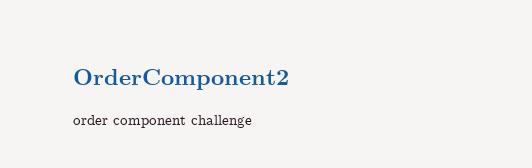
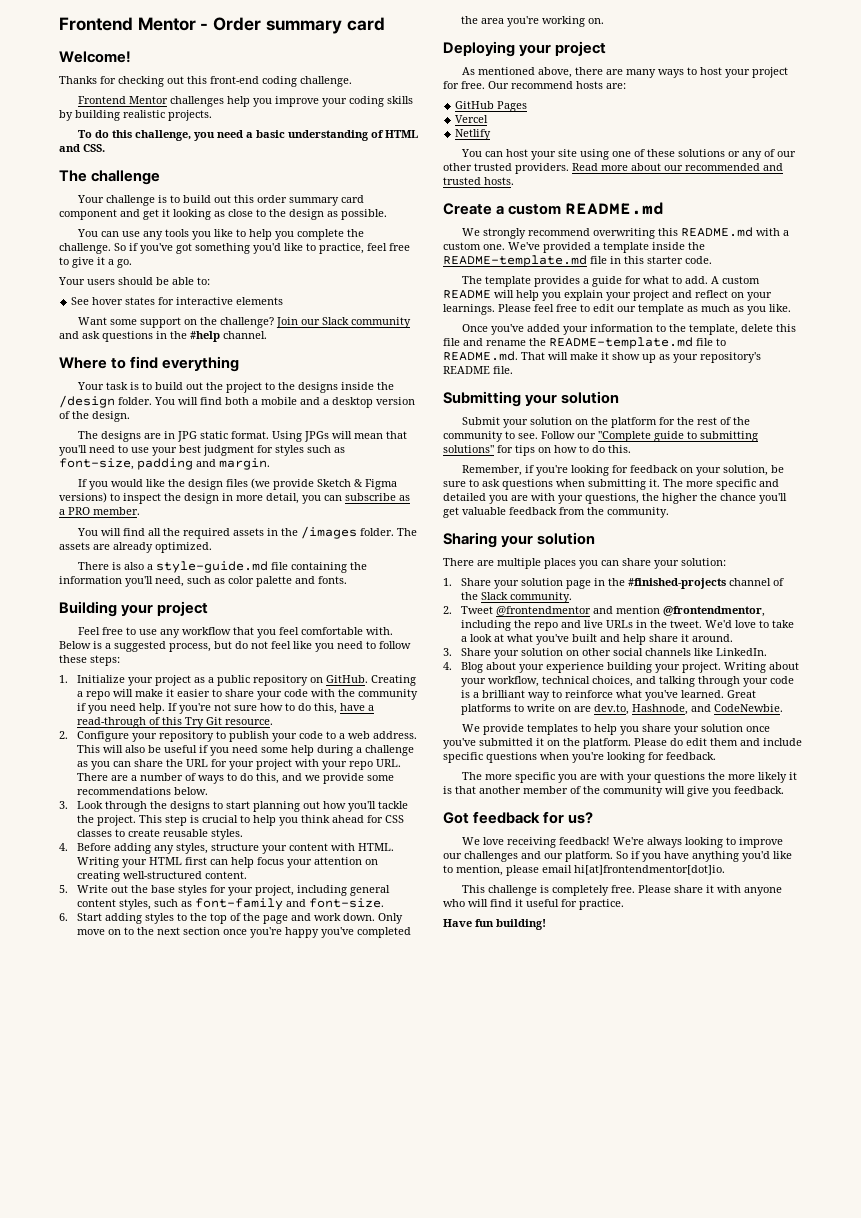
[73,69,289,90] [73,115,252,128] OrderComponent2 // order component challenge -> [59,17,385,34] [59,51,131,63] [59,76,352,87] [77,96,413,107] [59,110,212,121] [77,130,418,141] [59,144,105,152] [59,170,161,185] [76,195,364,206] [59,209,387,220] [76,229,364,240] [59,243,410,254] [59,257,132,268] [58,277,210,285] [71,297,284,305] [77,317,411,328] [59,331,267,342] [59,356,240,372] [76,382,394,393] [59,395,415,408] [59,411,130,422] [77,431,407,442] [59,445,345,456] [59,458,270,470] [77,478,397,490] [59,492,410,504] [59,507,140,515] [76,526,417,539] [59,542,212,553] [77,561,367,573] [59,576,347,587] [59,601,209,617] [77,627,393,638] [59,641,411,652] [59,655,120,666] [59,675,416,686] [76,689,418,700] [76,703,374,714] [76,717,273,728] [59,731,417,742] [76,745,414,756] [76,759,401,770] [76,773,394,784] [76,787,208,795] [59,801,408,812] [76,815,404,826] [76,829,243,840] [59,843,394,854] [76,857,378,868] [76,871,247,882] [59,885,390,896] [76,898,384,910] [59,913,403,924] [76,927,411,938] [460,16,604,27] [443,41,607,57] [461,67,788,78] [443,81,626,89] [455,101,528,112] [455,115,489,123] [455,129,492,140] [460,149,796,160] [443,163,783,174] [443,177,514,185] [443,202,665,215] [461,227,789,239] [443,242,705,253] [443,255,712,267] [461,276,760,287] [443,290,772,301] [443,304,791,315] [461,324,796,335] [443,337,726,349] [443,351,761,363] [443,366,513,374] [443,391,620,407] [461,417,750,428] [443,431,758,442] [443,445,631,456] [461,465,784,476] [443,479,779,490] [443,493,787,504] [443,507,669,518] [443,532,596,548] [443,558,726,569] [443,578,784,589] [460,592,572,603] [443,606,765,617] [460,620,794,631] [460,634,733,645] [443,648,767,659] [443,662,799,673] [460,676,794,687] [460,690,756,701] [460,704,783,715] [461,724,770,735] [443,738,802,749] [443,752,716,763] [461,772,797,783] [443,786,784,797] [443,811,594,824] [461,837,783,848] [443,851,792,862] [443,865,725,876] [461,885,782,896] [443,899,624,910] [443,919,546,930] Frontend Mentor - Order summary card // Welcome! // Thanks for checking out this front-end coding challenge. // Frontend Mentor challenges help you improve your coding skills by building realistic projects. // To do this challenge, you need a basic understanding of HTML and CSS. // The challenge // Your challenge is to build out this order summary card component and get it looking as close to the design as possible. // You can use any tools you like to help you complete the challenge. So if you've got something you'd like to practice, feel free to give it a go. // Your users should be able to: // See hover states for interactive elements // Want some support on the challenge? Join our Slack community and ask questions in the #help channel. // Where to find everything // Your task is to build out the project to the designs inside the /design folder. You will find both a mobile and a desktop version of the design. // The designs are in JPG static format. Using JPGs will mean that you'll need to use your best judgment for styles such as font-size, padding and margin. // If you would like the design files (we provide Sketch & Figma versions) to inspect the design in more detail, you can subscribe as a PRO member. // You will find all the required assets in the /images folder. The assets are already optimized. // There is also a style-guide.md file containing the information you'll need, such as color palette and fonts. // Building your project // Feel free to use any workflow that you feel comfortable with. Below is a suggested process, but do not feel like you need to follow these steps: // 1. Initialize your project as a public repository on GitHub. Creating a repo will make it easier to share your code with the community if you need help. If you're not sure how to do this, have a read-through of this Try Git resource. // 2. Configure your repository to publish your code to a web address. This will also be useful if you need some help during a challenge as you can share the URL for your project with your repo URL. There are a number of ways to do this, and we provide some recommendations below. // 3. Look through the designs to start planning out how you'll tackle the project. This step is crucial to help you think ahead for CSS classes to create reusable styles. // 4. Before adding any styles, structure your content with HTML. Writing your HTML first can help focus your attention on creating well-structured content. // 5. Write out the base styles for your project, including general content styles, such as font-family and font-size. // 6. Start adding styles to the top of the page and work down. Only move on to the next section once you're happy you've completed the area you're working on. // Deploying your project // As mentioned above, there are many ways to host your project for free. Our recommend hosts are: // GitHub Pages // Vercel // Netlify // You can host your site using one of these solutions or any of our other trusted providers. Read more about our recommended and trusted hosts. // Create a custom README.md // We strongly recommend overwriting this README.md with a custom one. We've provided a template inside the README-template.md file in this starter code. // The template provides a guide for what to add. A custom README will help you explain your project and reflect on your learnings. Please feel free to edit our template as much as you like. // Once you've added your information to the template, delete this file and rename the README-template.md file to README.md. That will make it show up as your repository's README file. // Submitting your solution // Submit your solution on the platform for the rest of the community to see. Follow our "Complete guide to submitting solutions" for tips on how to do this. // Remember, if you're looking for feedback on your solution, be sure to ask questions when submitting it. The more specific and detailed you are with your questions, the higher the chance you'll get valuable feedback from the community. // Sharing your solution // There are multiple places you can share your solution: // 1. Share your solution page in the #finished-projects channel of the Slack community. // 2. Tweet @frontendmentor and mention @frontendmentor, including the repo and live URLs in the tweet. We'd love to take a look at what you've built and help share it around. // 3. Share your solution on other social channels like LinkedIn. // 4. Blog about your experience building your project. Writing about your workflow, technical choices, and talking through your code is a brilliant way to reinforce what you've learned. Great platforms to write on are dev.to, Hashnode, and CodeNewbie. // We provide templates to help you share your solution once you've submitted it on the platform. Please do edit them and include specific questions when you're looking for feedback. // The more specific you are with your questions the more likely it is that another member of the community will give you feedback. // Got feedback for us? // We love receiving feedback! We're always looking to improve our challenges and our platform. So if you have anything you'd like to mention, please email hi[at]frontendmentor[dot]io. // This challenge is completely free. Please share it with anyone who will find it useful for practice. // Have fun building!

